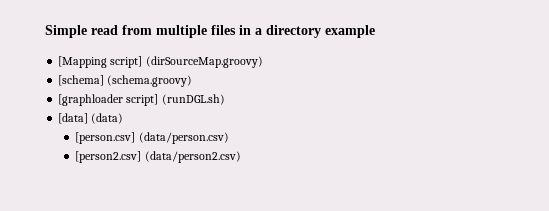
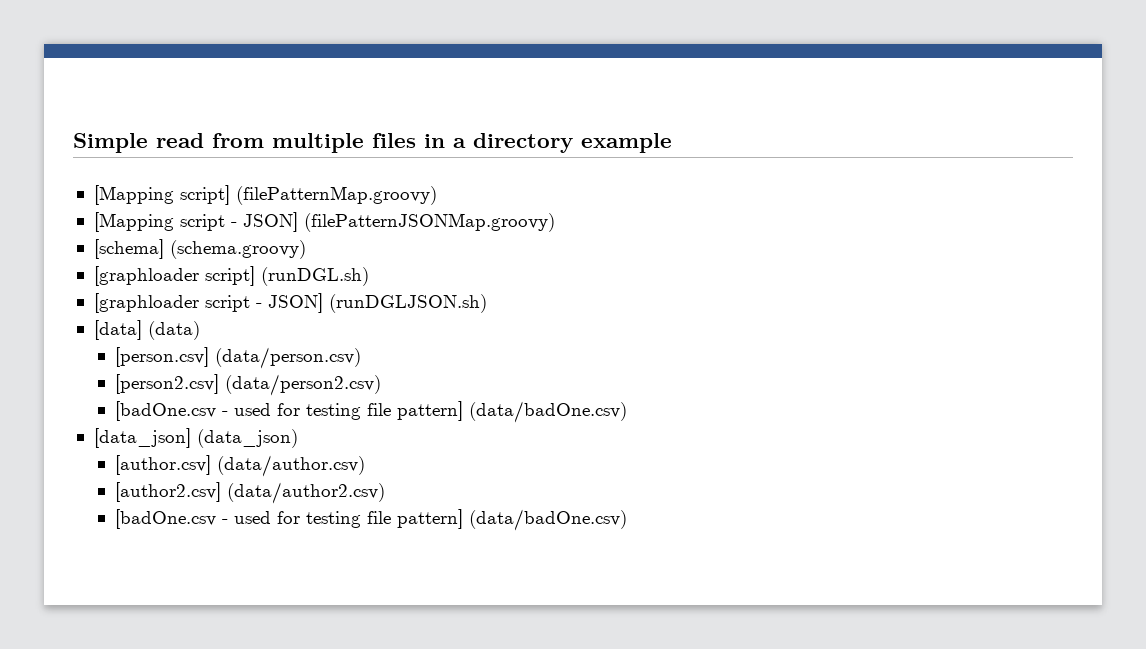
[145,56,263,68] (dirSourceMap.groovy) -> [235,186,437,205] [93,212,555,232] (filePatternMap.groovy) // [Mapping script - JSON] (filePatternJSONMap.groovy)
(225, 99) none -> [93,293,487,313] // [graphloader script - JSON] (runDGLJSON.sh)
(241, 157) none -> [115,401,628,423] [93,428,298,448] [115,455,366,477] [115,482,386,504] [115,509,628,531] // [badOne.csv - used for testing file pattern] (data/badOne.csv) // [data_json] (data_json) // [author.csv] (data/author.csv) // [author2.csv] (data/author2.csv) // [badOne.csv - used for testing file pattern] (data/badOne.csv)

